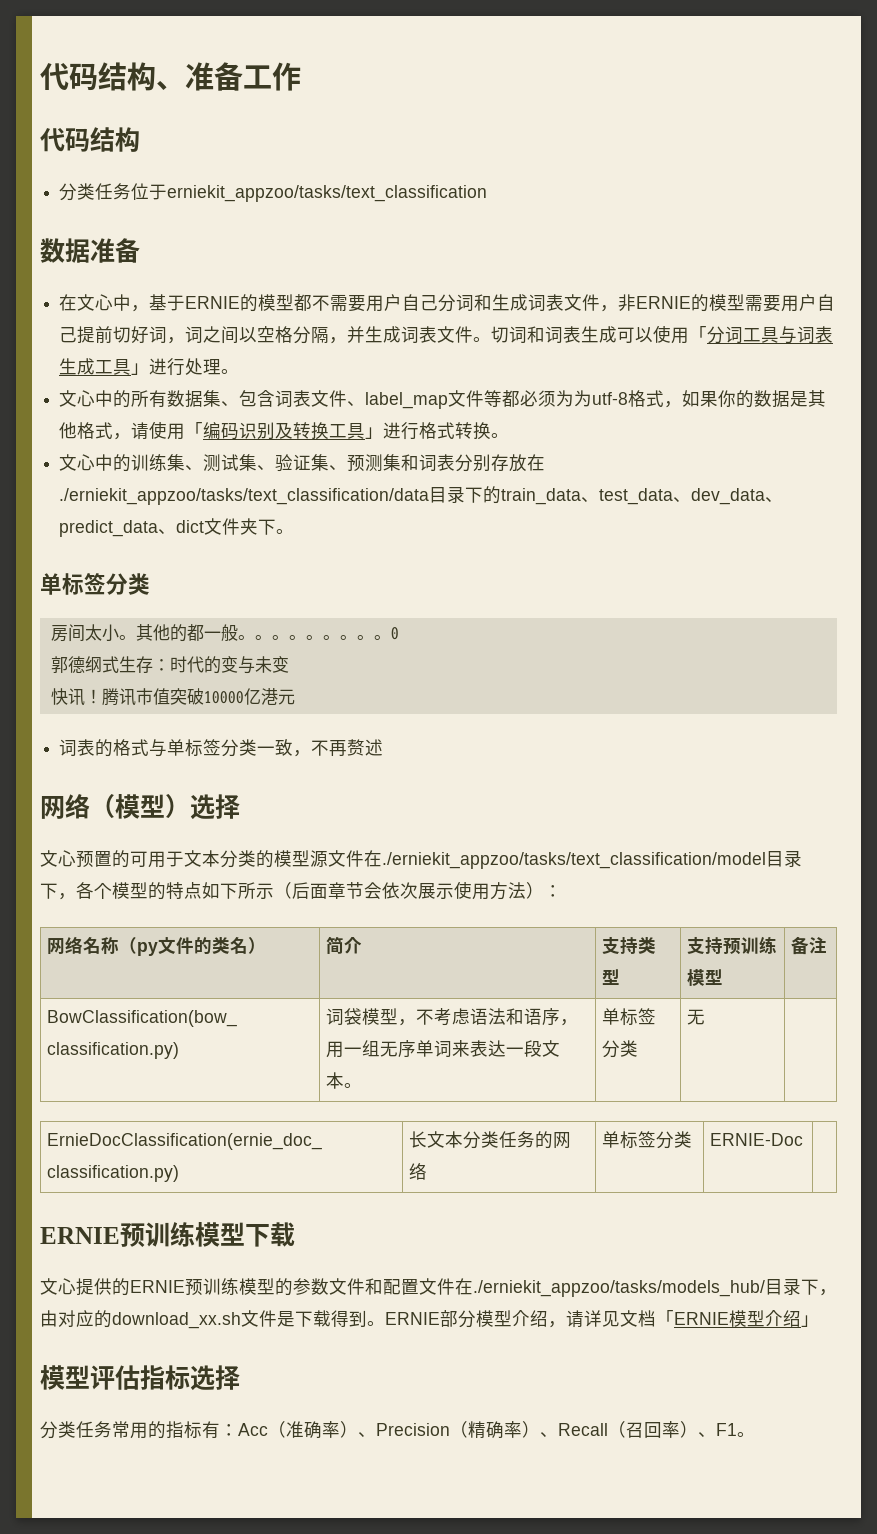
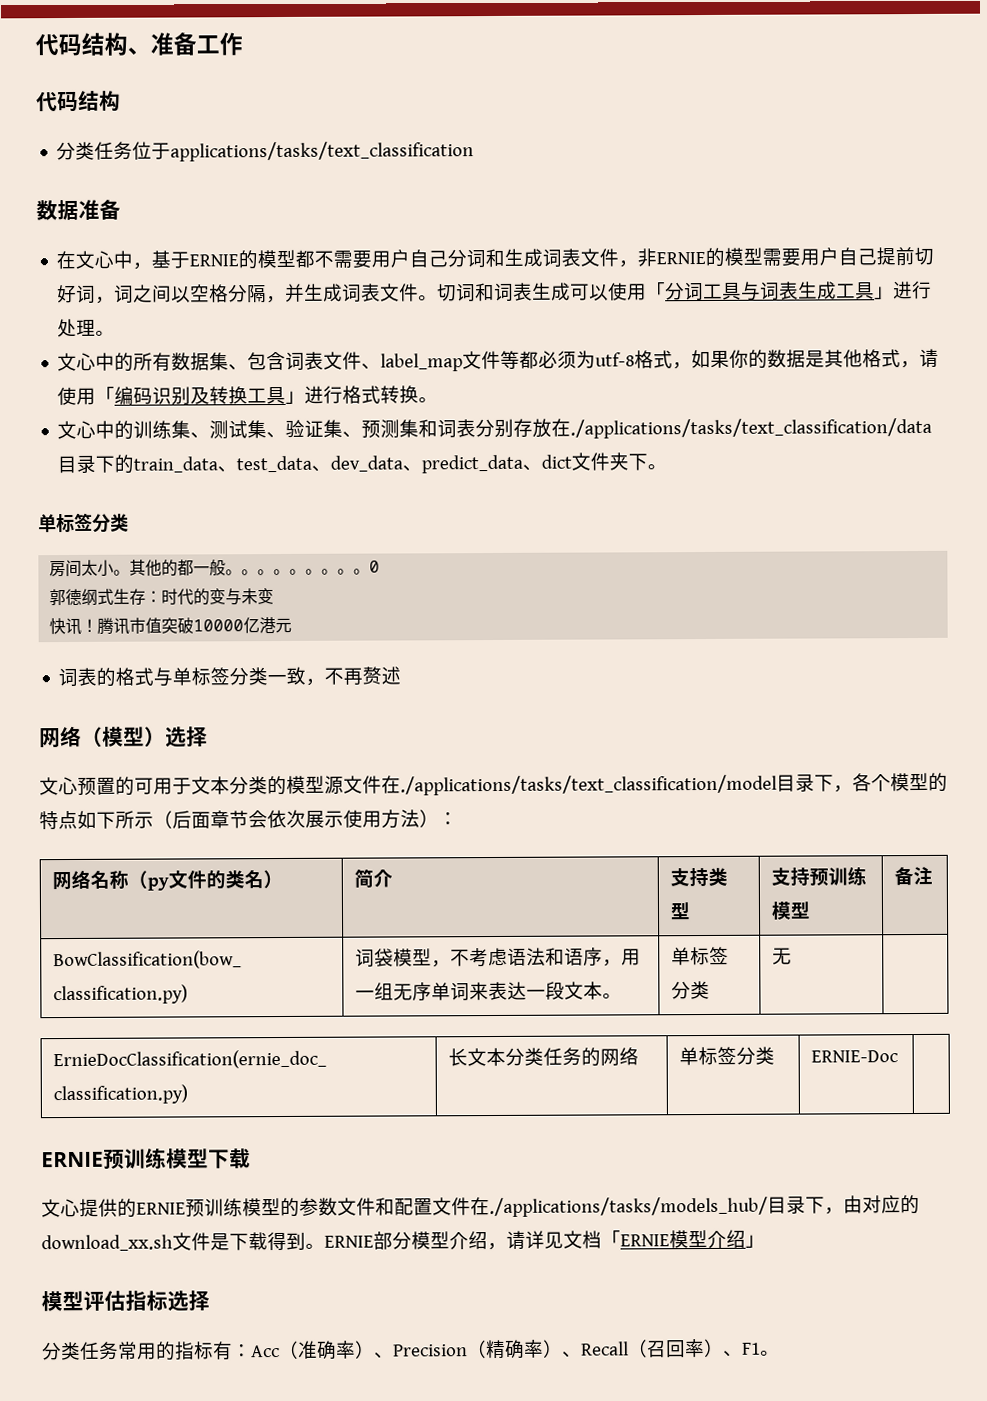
[167,185,488,202] erniekit_appzoo/tasks/text_classification -> [170,141,475,162] applications/tasks/text_classification
[574,390,593,407] 为 -> (597, 359) none
[59,488,430,505] ./erniekit_appzoo/tasks/text_classification/data -> [570,417,933,439] ./applications/tasks/text_classification/data
[382,852,766,869] ./erniekit_appzoo/tasks/text_classification/model -> [400,774,777,796] ./applications/tasks/text_classification/model
[473,1280,765,1297] ./erniekit_appzoo/tasks/models_hub/ -> [489,1196,768,1218] ./applications/tasks/models_hub/

